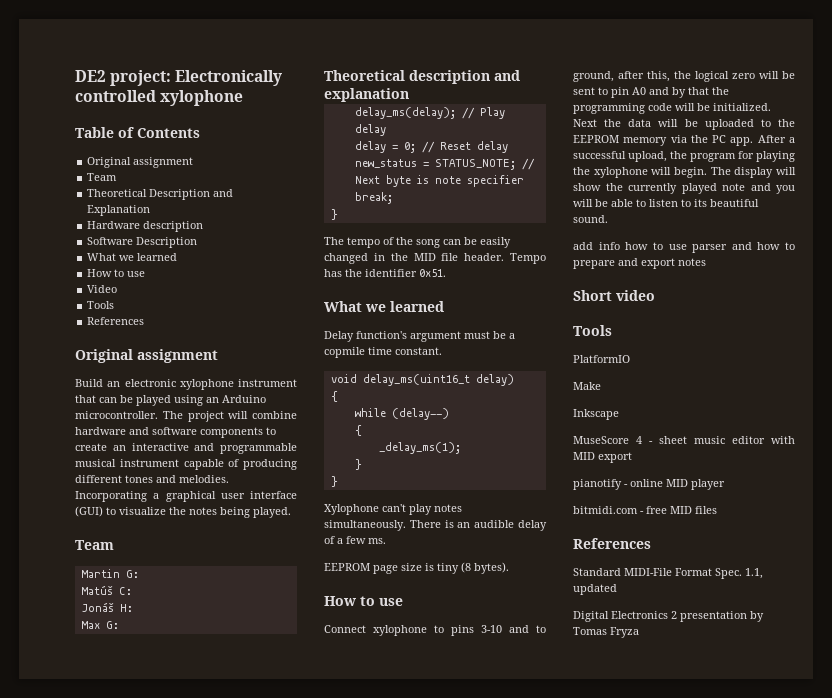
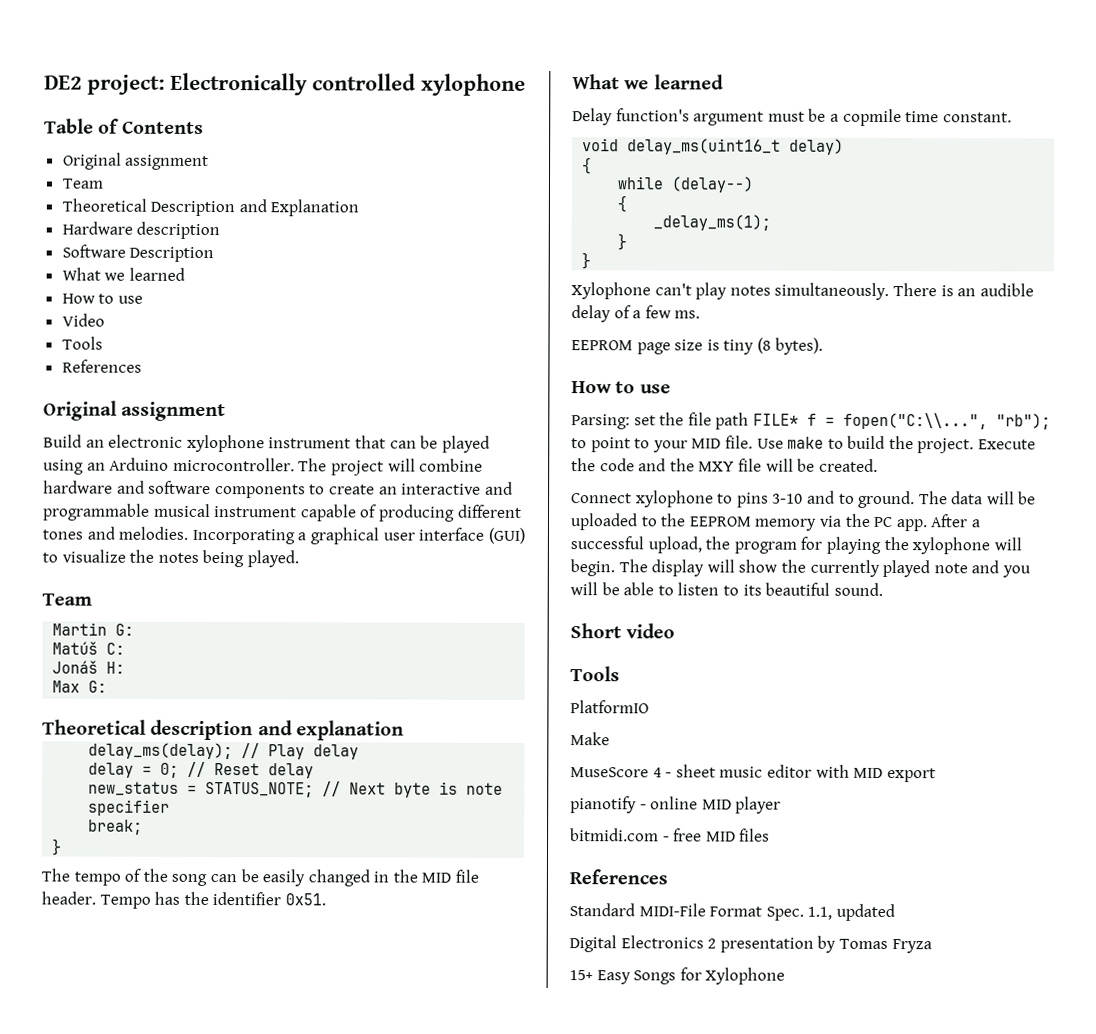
(403, 602) none -> [571,412,1051,430] [571,435,1037,454] [571,458,878,472] // Parsing: set the file path FILE* f = fopen("C:\\...", "rb"); to point to your MID file. Use make to build the project. Execute the code and the MXY file will be created.
[573,71,795,82] [573,87,729,98] [573,103,771,114] [573,119,622,127] ground, after this, the logical zero will be sent to pin A0 and by that the programming code will be initialized. Next the -> [858,490,948,509] ground. The
[573,242,795,253] [573,258,706,269] // add info how to use parser and how to prepare and export notes -> (883, 589) none
[573,409,619,420] // Inkscape -> (610, 739) none
(639, 632) none -> [569,967,786,985] // 15+ Easy Songs for Xylophone

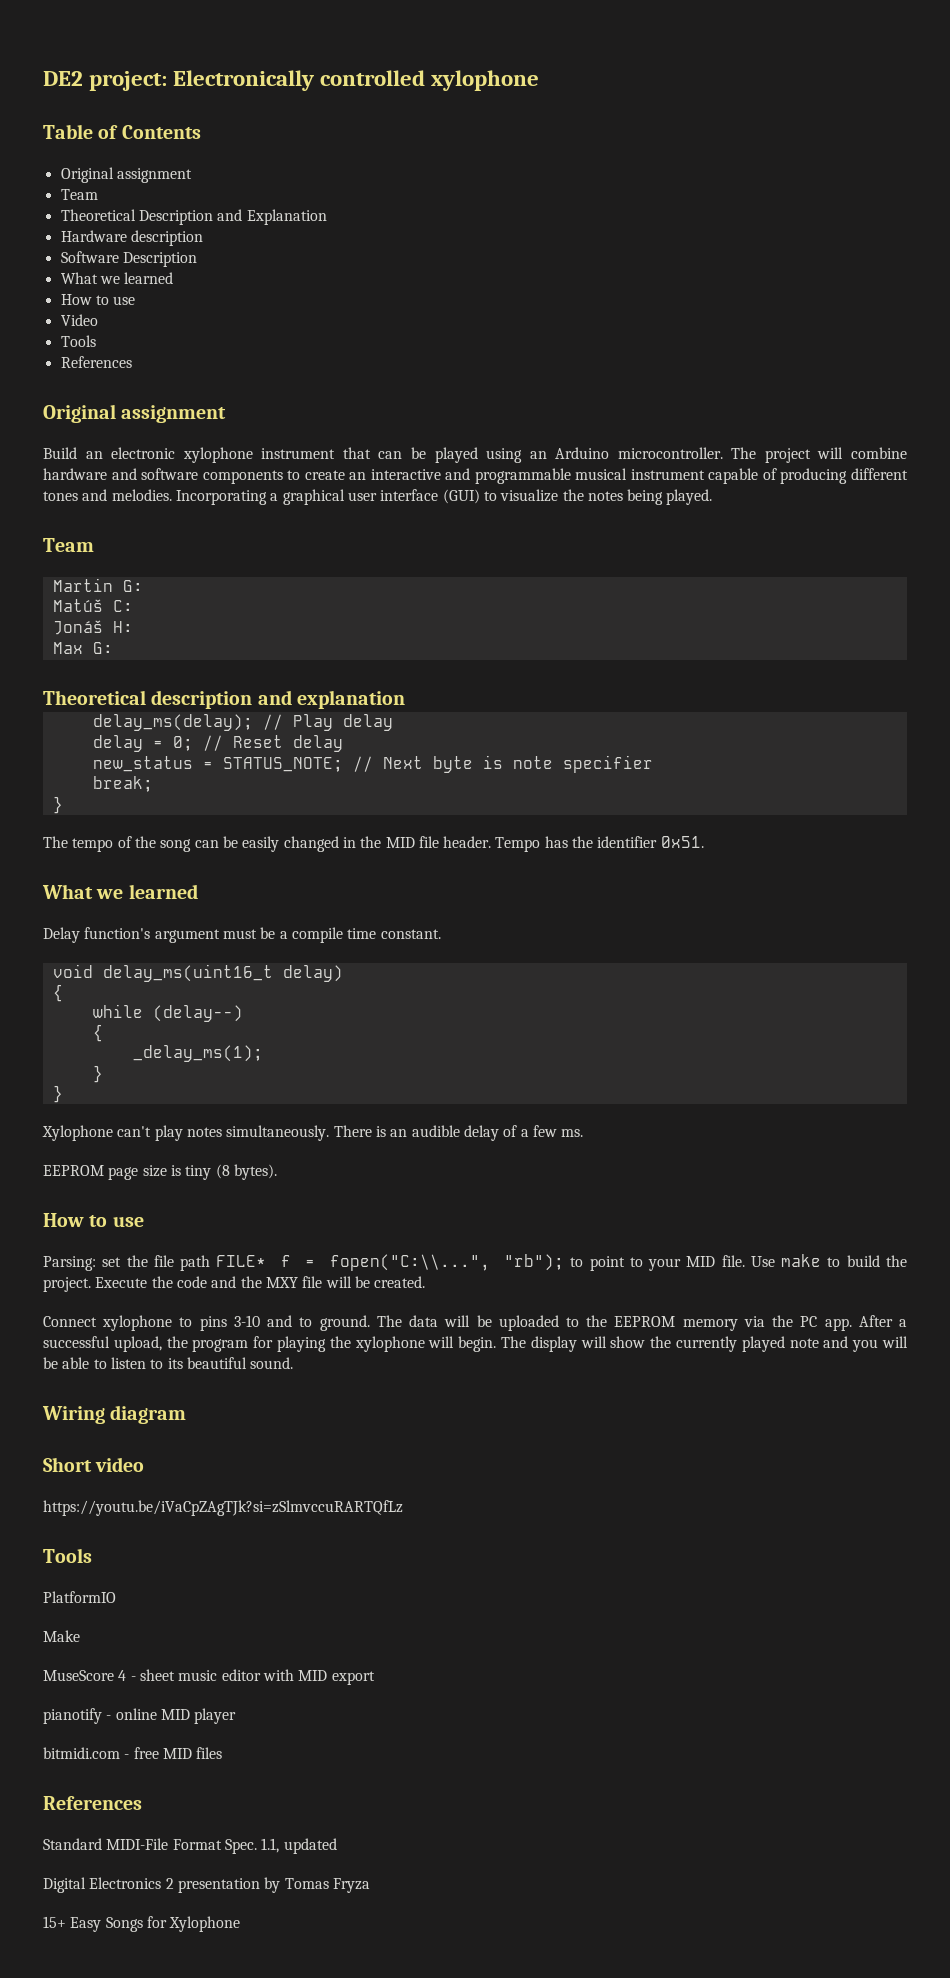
[842,108,902,127] copmile -> [291,927,343,943] compile
(883, 589) none -> [42,1405,187,1424] // Wiring diagram
(676, 631) none -> [43,1500,403,1516] // https://youtu.be/iVaCpZAgTJk?si=zSlmvccuRARTQfLz

